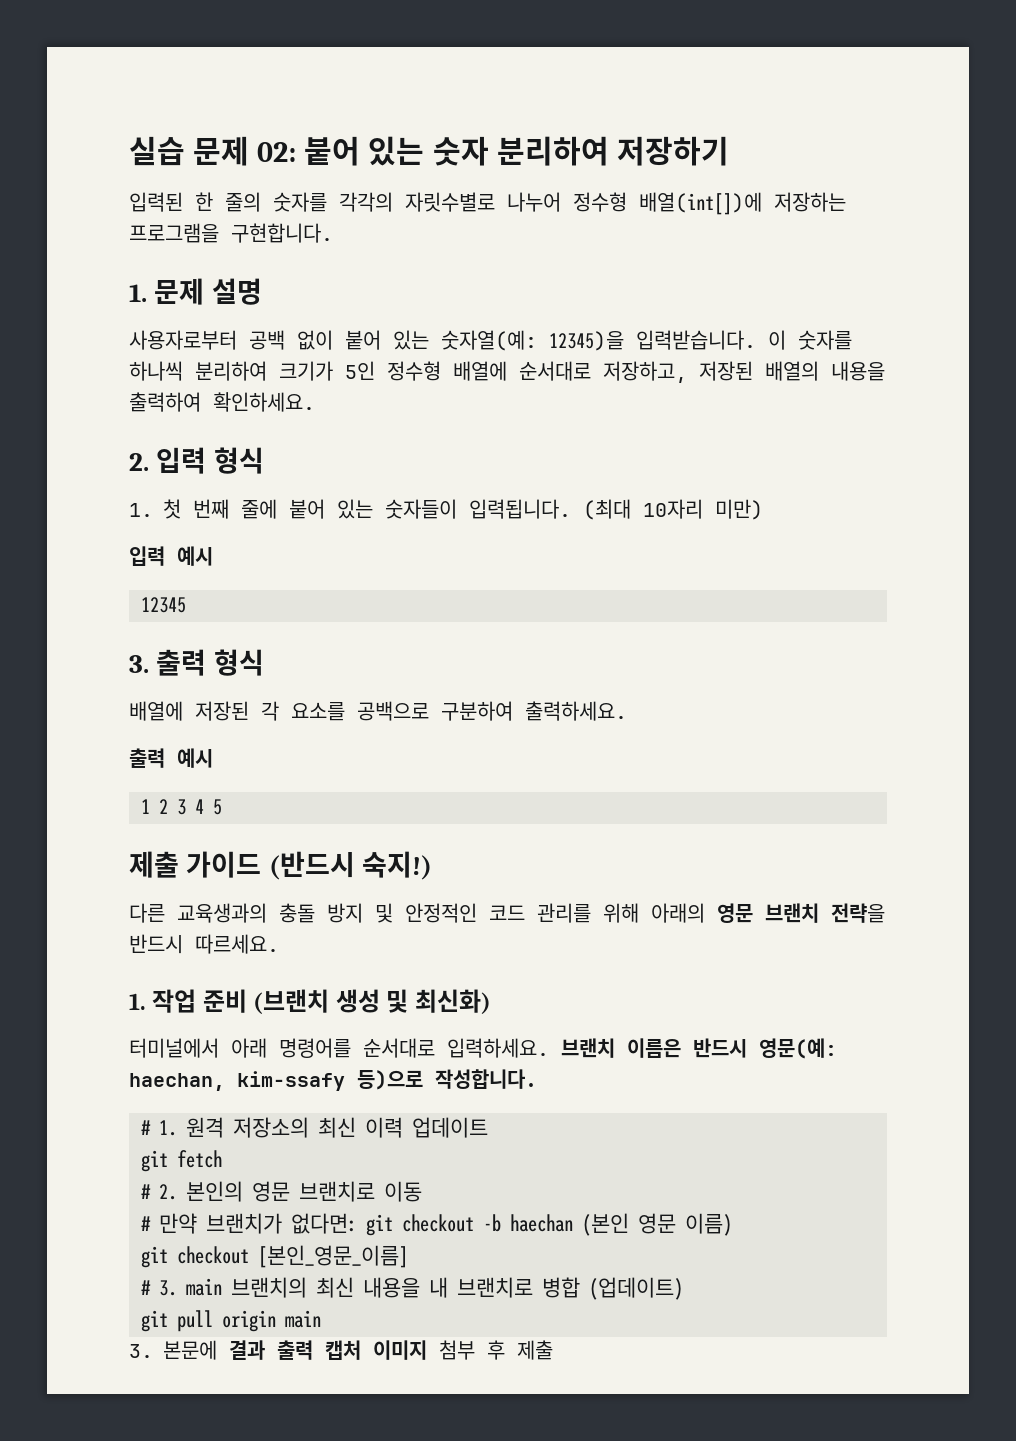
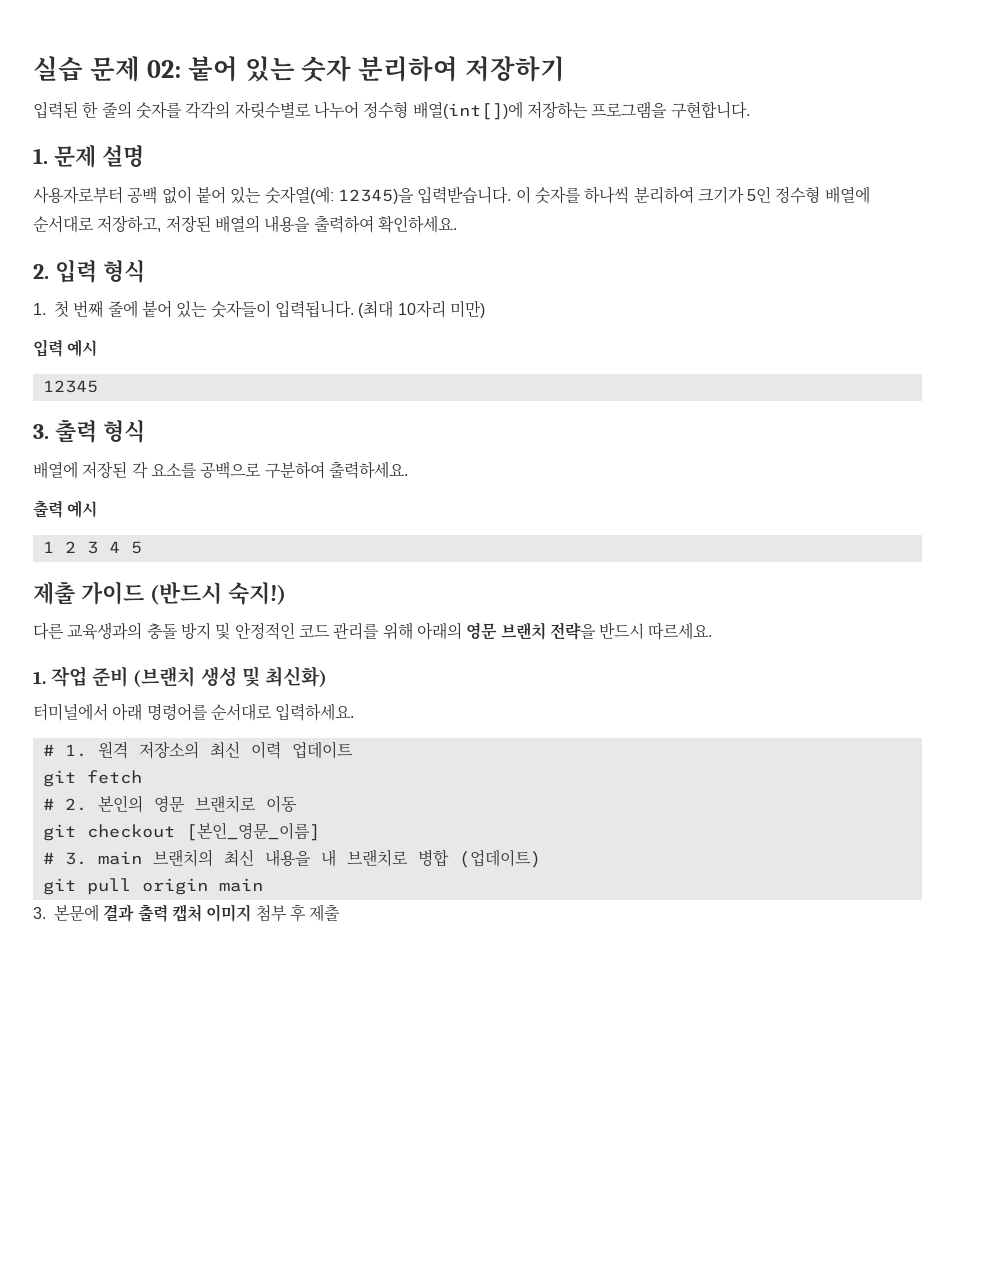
[561,1038,837,1059] [129,1069,537,1091] 브랜치 이름은 반드시 영문(예: haechan, kim-ssafy 등)으로 작성합니다. -> (355, 712) none
[141,1213,732,1236] // # 만약 브랜치가 없다면: git checkout -b haechan (본인 영문 이름) -> (297, 804) none

